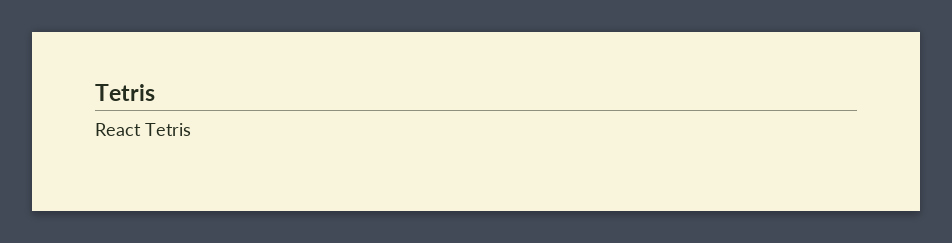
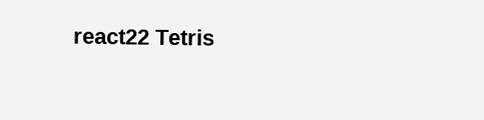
[95,84,155,101] [95,123,191,136] Tetris // React Tetris -> [73,28,215,46] react22 Tetris

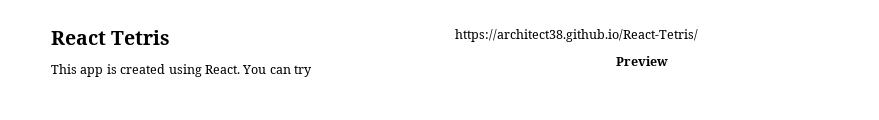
[73,28,150,45] react22 -> [51,31,106,45] React
(215, 37) none -> [51,64,312,77] [455,29,698,42] [615,56,668,66] // This app is created using React. You can try https://architect38.github.io/React-Tetris/ // Preview

